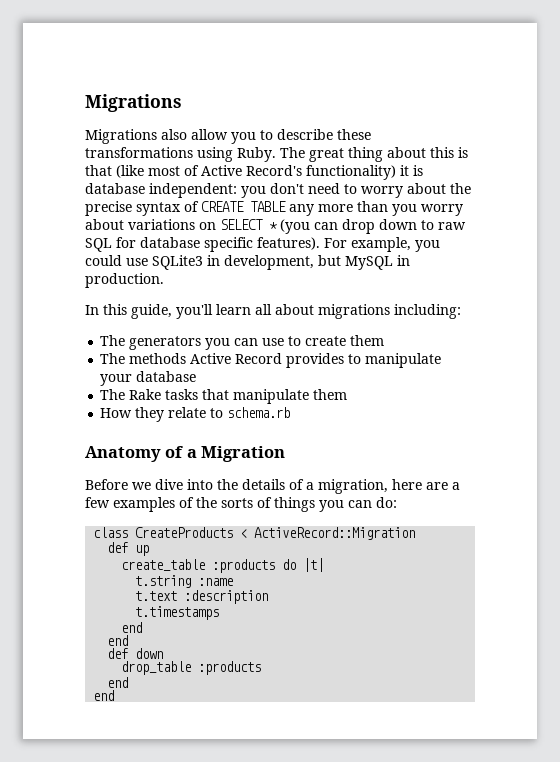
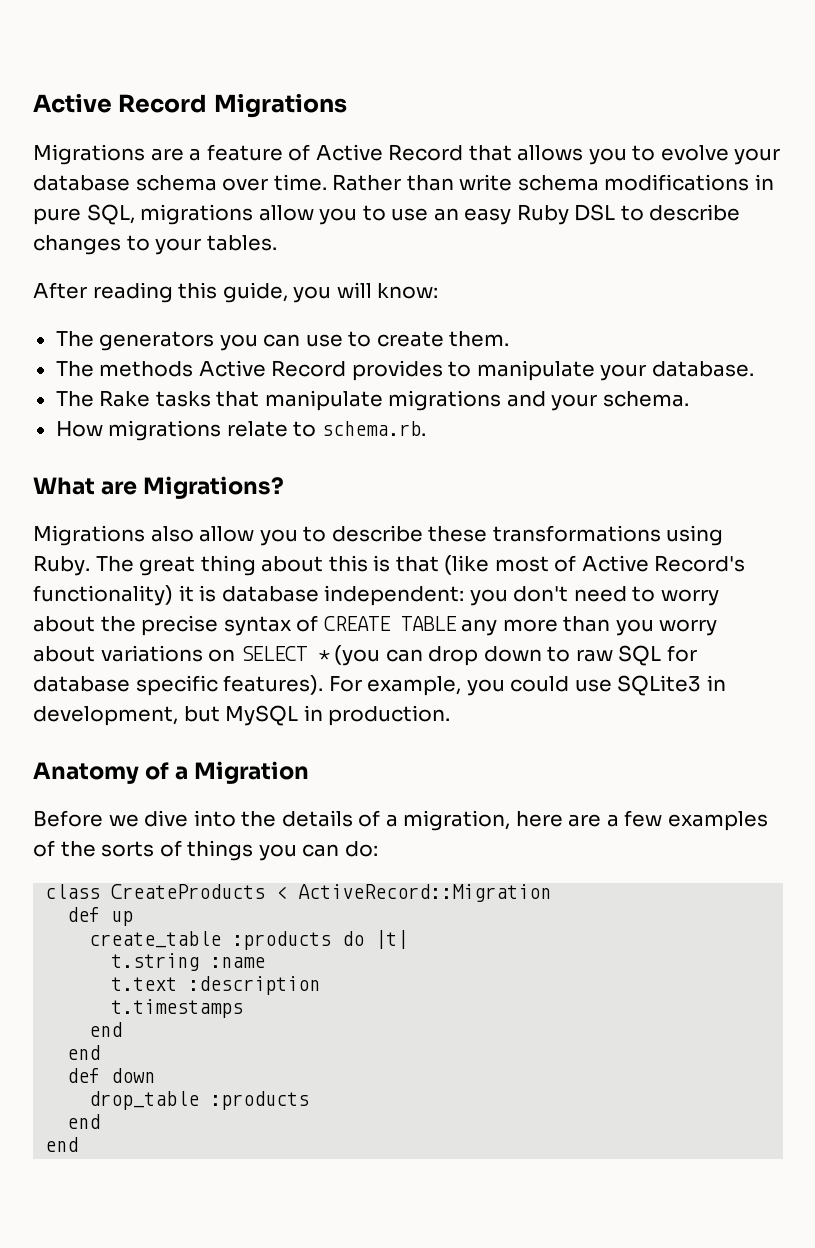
[85,94,182,112] Migrations -> [33,93,347,118] [33,144,781,165] [33,174,774,191] [33,204,741,225] [33,235,277,255] [33,282,439,303] [55,331,510,351] [55,360,754,381] [55,390,689,411] [55,420,426,441] [33,476,285,499] Active Record Migrations // Migrations are a feature of Active Record that allows you to evolve your database schema over time. Rather than write schema modifications in pure SQL, migrations allow you to use an easy Ruby DSL to describe changes to your tables. // After reading this guide, you will know: // The generators you can use to create them. // The methods Active Record provides to manipulate your database. // The Rake tasks that manipulate migrations and your schema. // How migrations relate to schema.rb. // What are Migrations?
[85,304,461,319] [100,335,385,350] [100,353,442,368] [100,371,197,386] [100,389,348,404] [100,407,291,422] // In this guide, you'll learn all about migrations including: // The generators you can use to create them // The methods Active Record provides to manipulate your database // The Rake tasks that manipulate them // How they relate to schema.rb -> (451, 715) none

